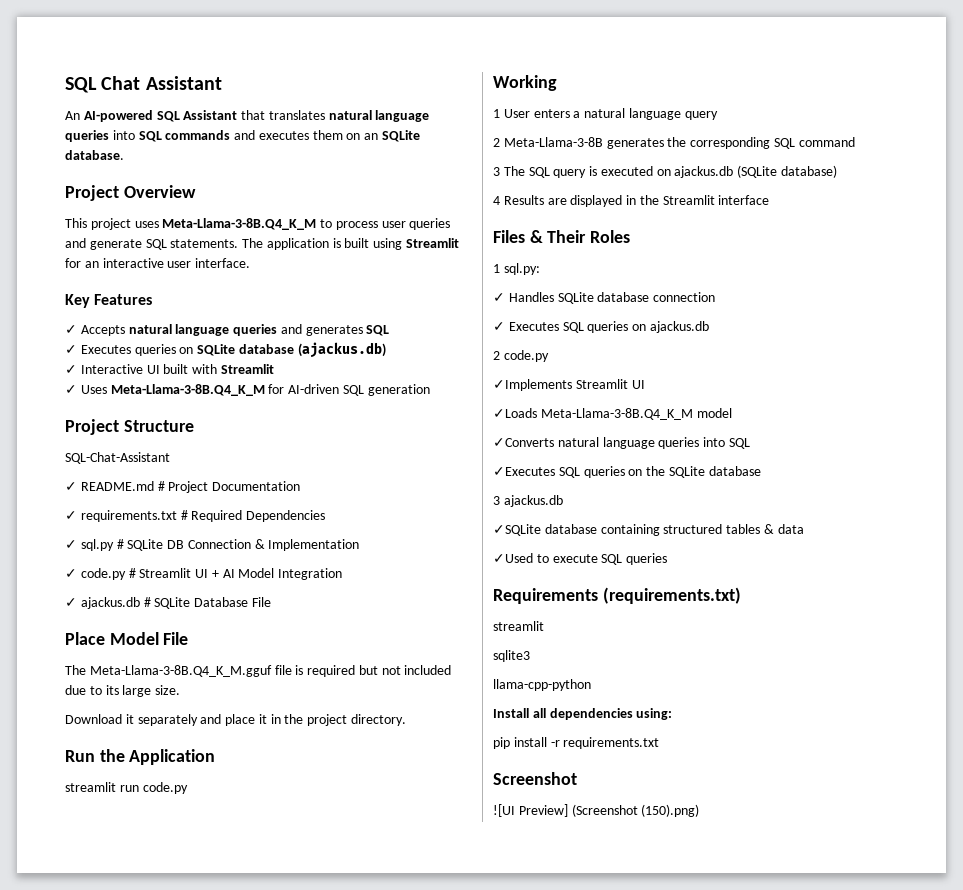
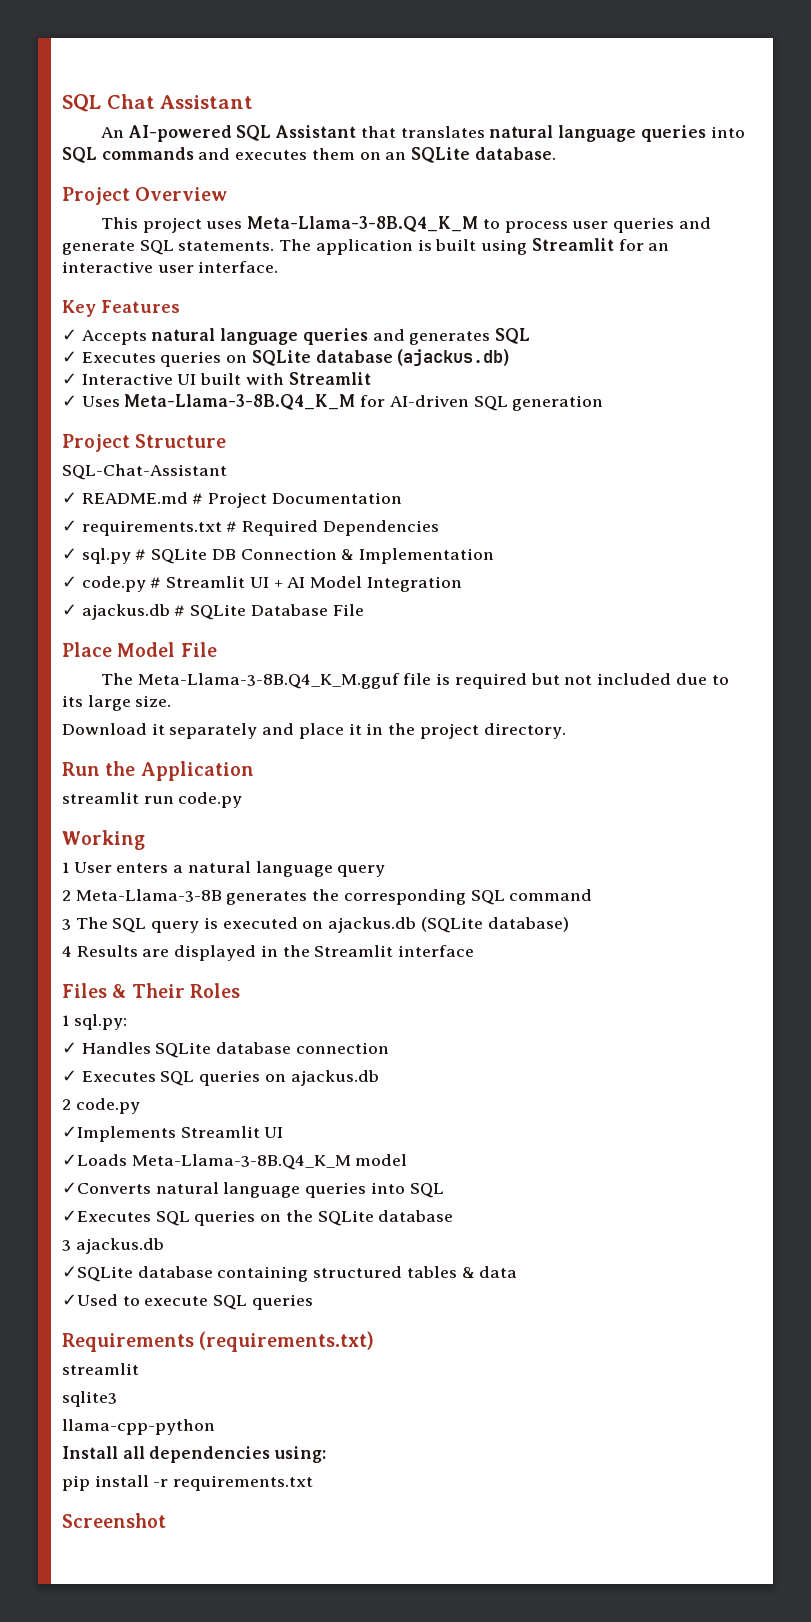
[493,804,700,817] // ![UI Preview] (Screenshot (150).png) -> (166, 1520) none

